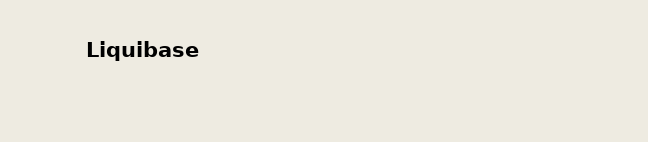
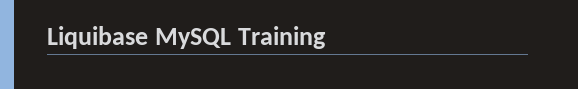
(199, 51) none -> [154,26,326,49] MySQL Training

